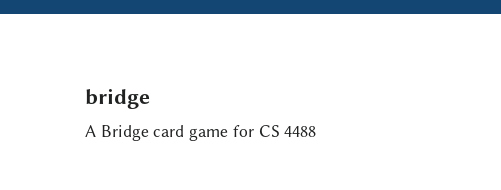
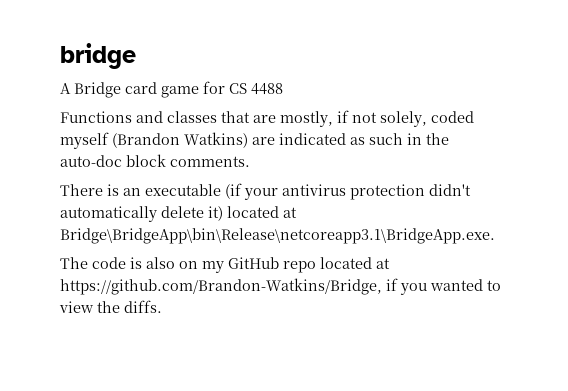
(317, 131) none -> [60,110,474,127] [60,132,449,149] [60,154,250,167] [60,183,471,200] [60,206,297,222] [60,228,495,244] [60,257,390,273] [60,278,501,295] [59,300,162,313] // Functions and classes that are mostly, if not solely, coded myself (Brandon Watkins) are indicated as such in the auto-doc block comments. // There is an executable (if your antivirus protection didn't automatically delete it) located at Bridge\BridgeApp\bin\Release\netcoreapp3.1\BridgeApp.exe. // The code is also on my GitHub repo located at https://github.com/Brandon-Watkins/Bridge, if you wanted to view the diffs.

